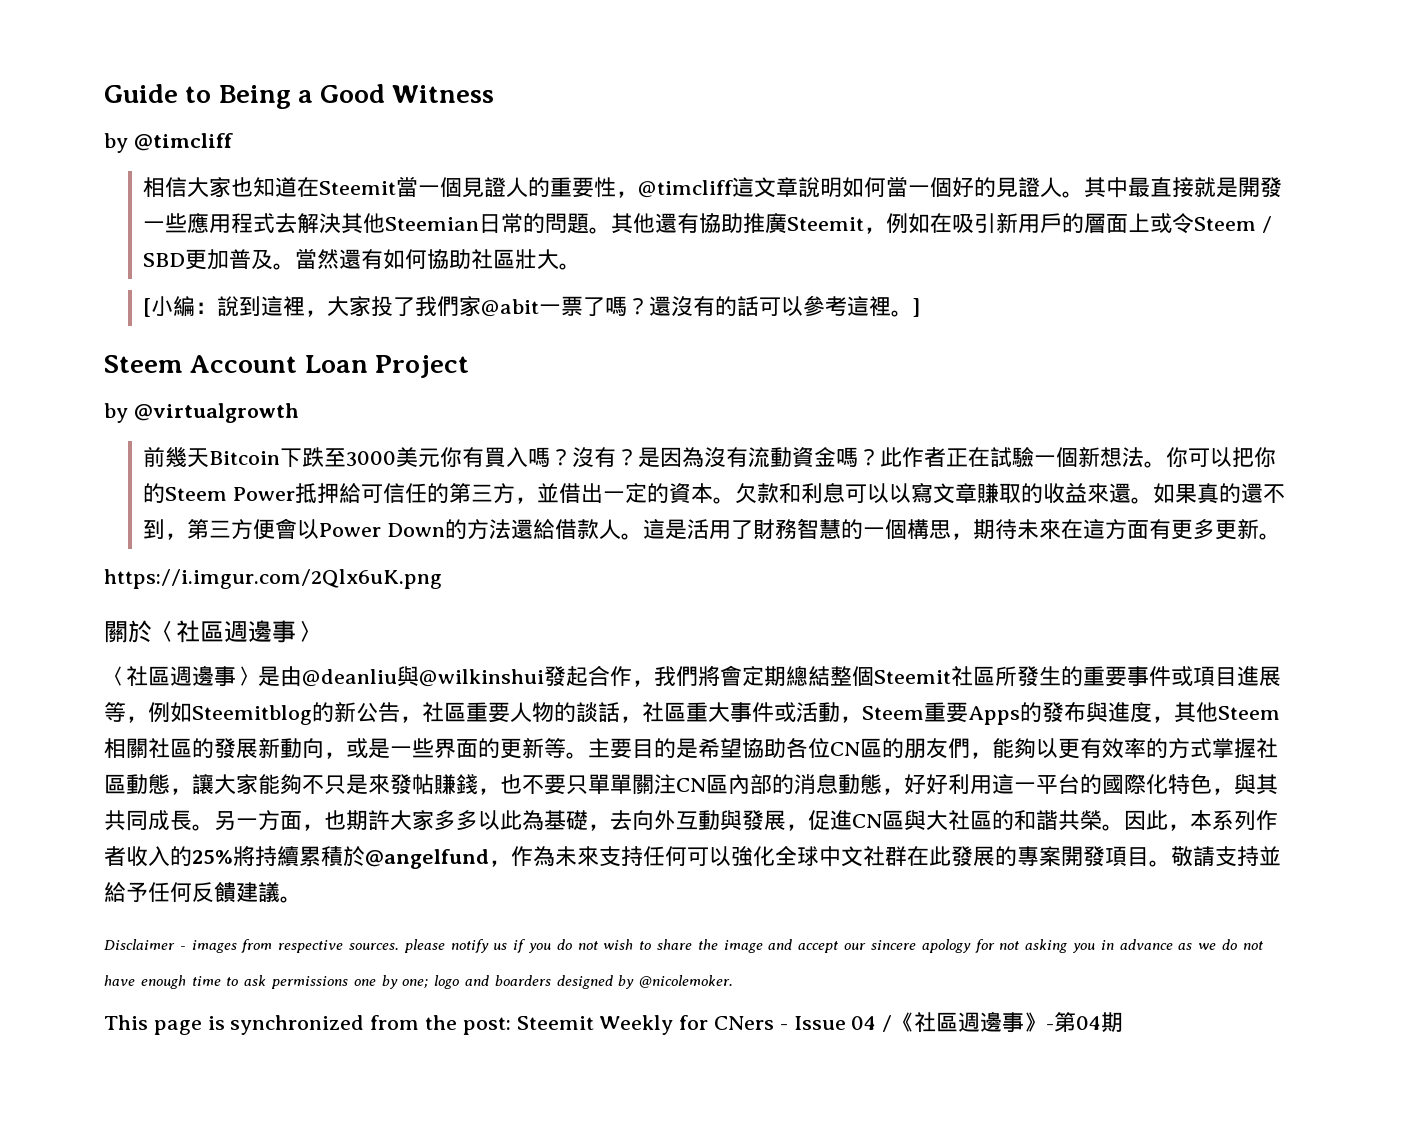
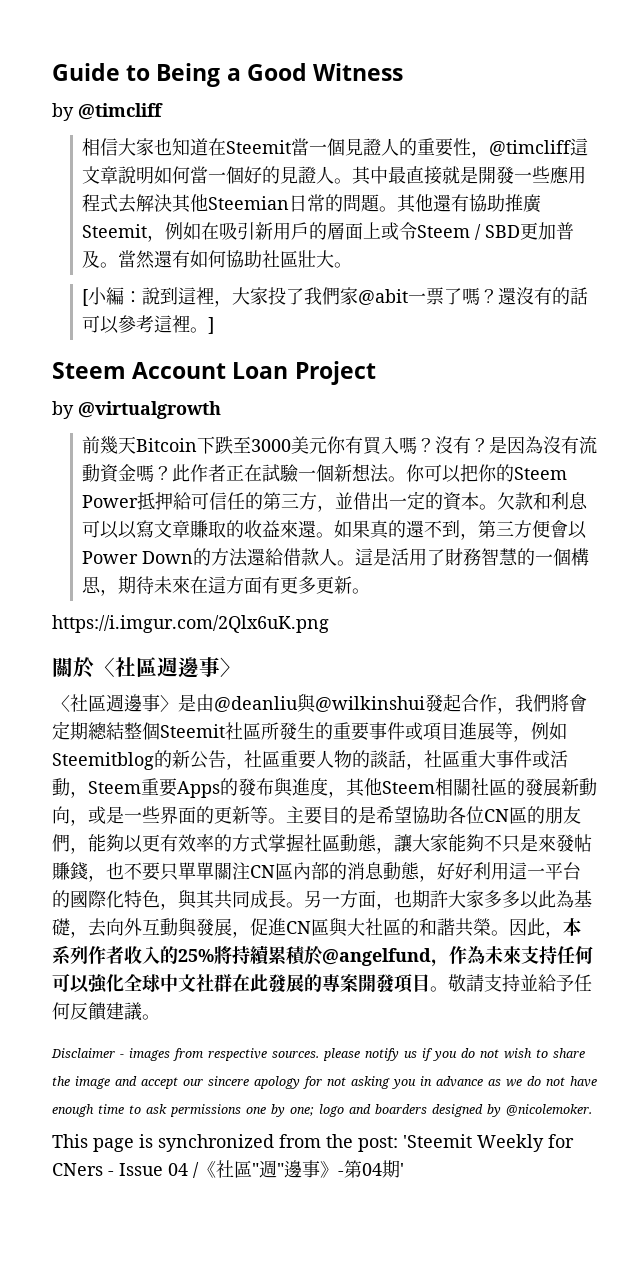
[516,1016,594,1030] Steemit -> [403,1134,472,1148] 'Steemit
[958,1012,981,1032] 週 -> [252,1160,284,1178] "週"
(1124, 1022) none -> [400,1163,404,1176] '

